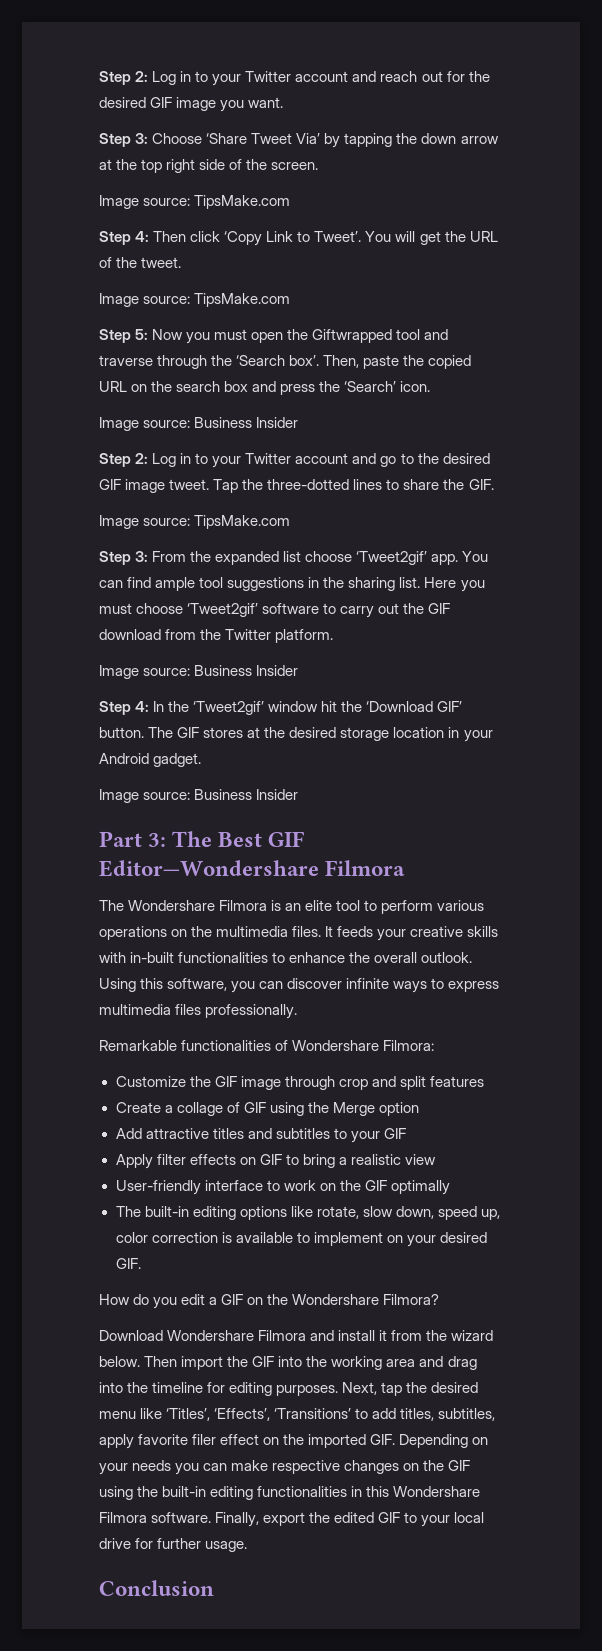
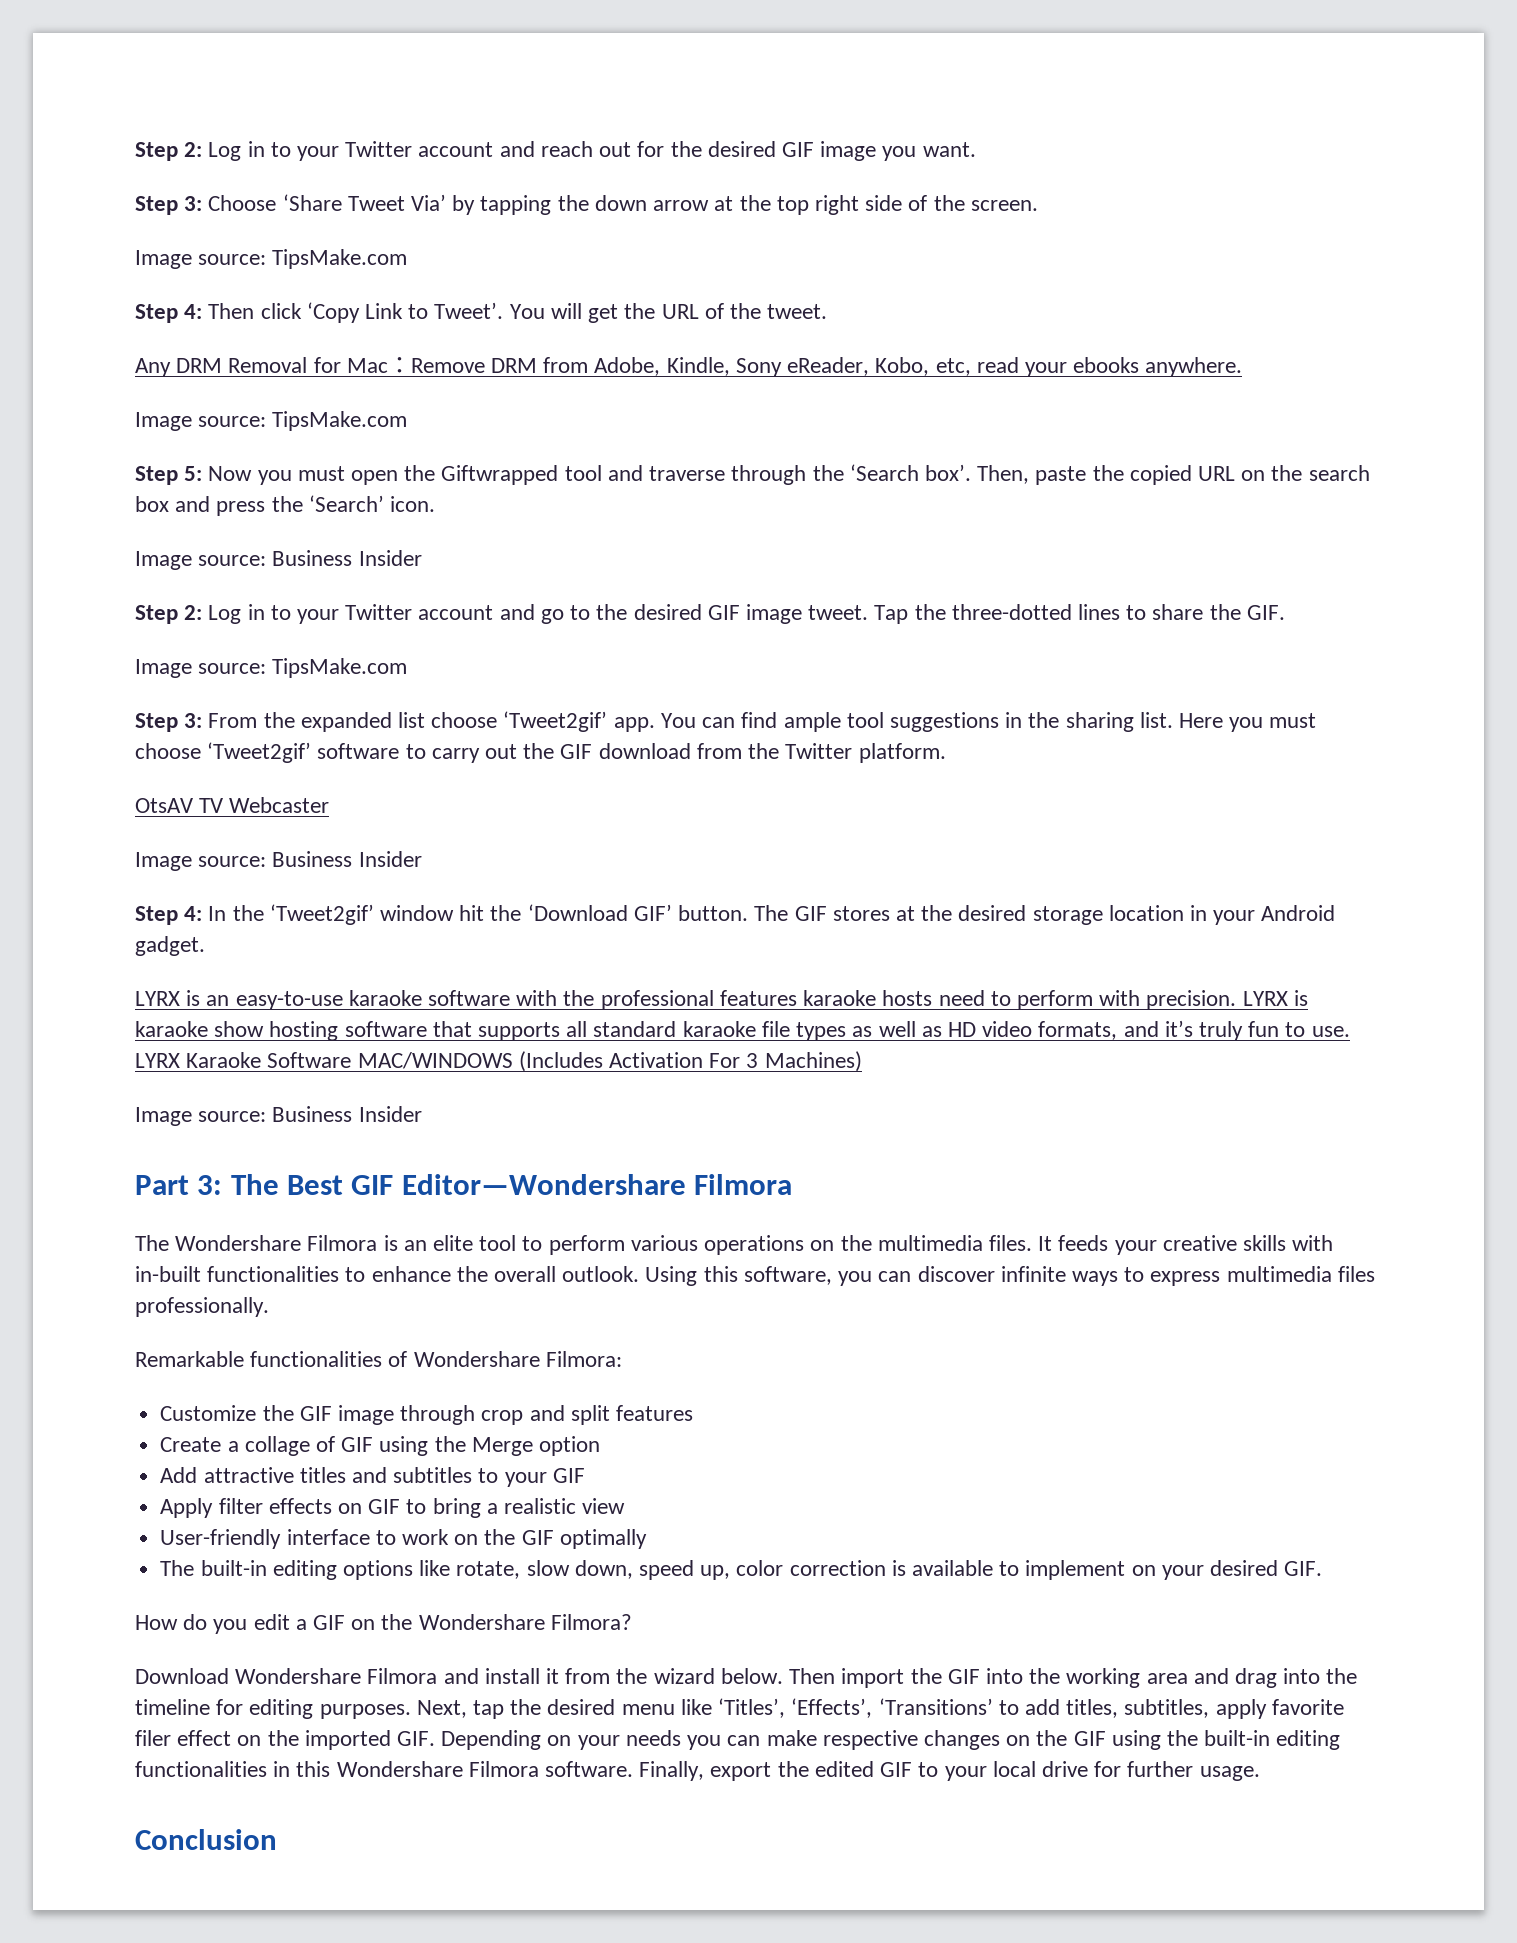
(182, 262) none -> [135,357,1243,377] // Any DRM Removal for Mac：Remove DRM from Adobe, Kindle, Sony eReader, Kobo, etc, read your ebooks anywhere.
(334, 636) none -> [135,797,330,813] // OtsAV TV Webcaster
(202, 760) none -> [135,990,1308,1010] [135,1020,1350,1041] [135,1051,862,1072] // LYRX is an easy-to-use karaoke software with the professional features karaoke hosts need to perform with precision. LYRX is karaoke show hosting software that supports all standard karaoke file types as well as HD video formats, and it’s truly fun to use. LYRX Karaoke Software MAC/WINDOWS (Includes Activation For 3 Machines)

